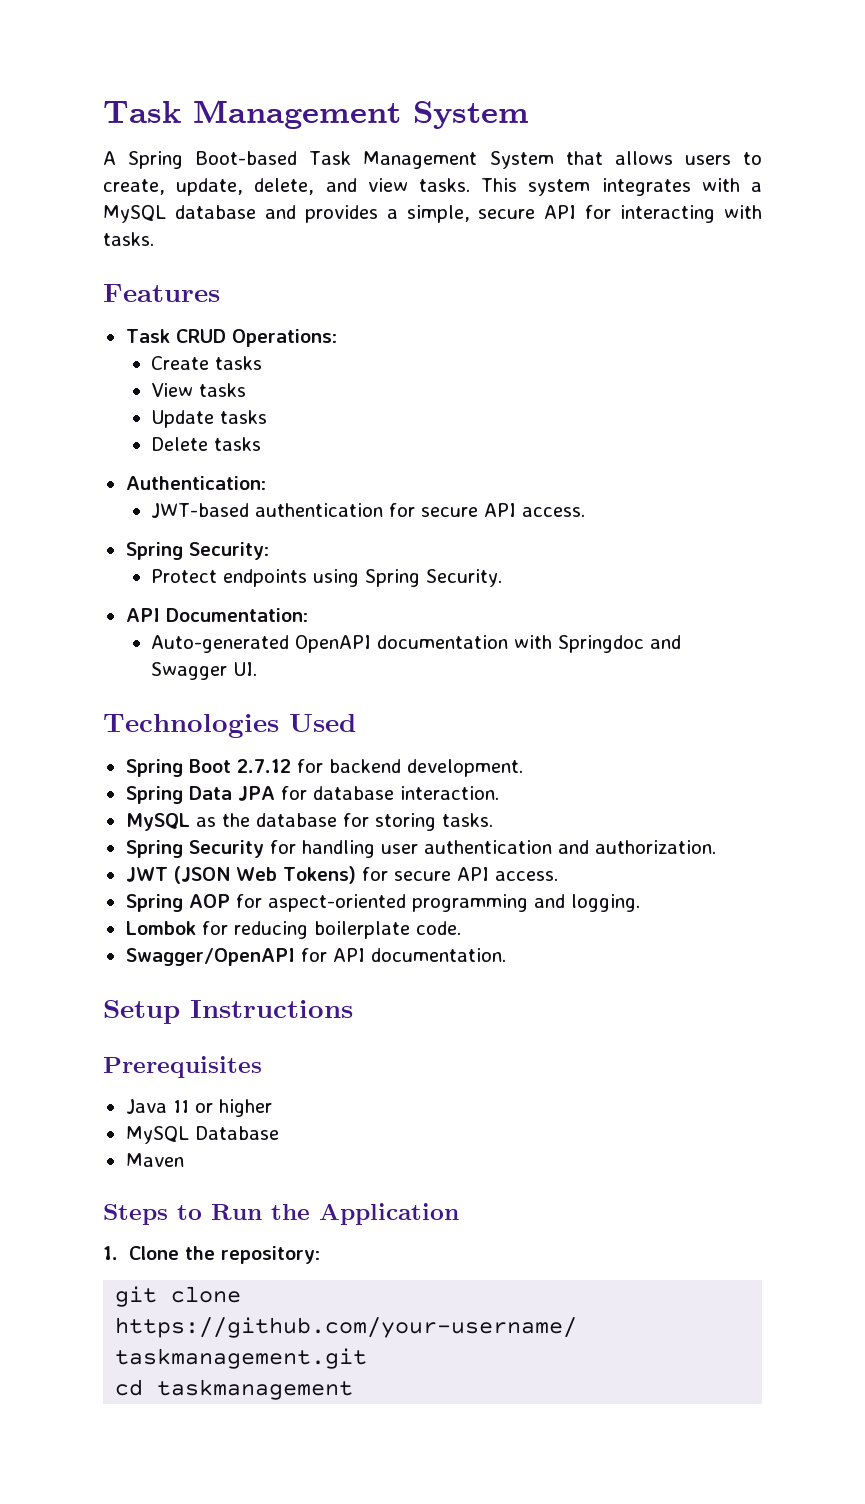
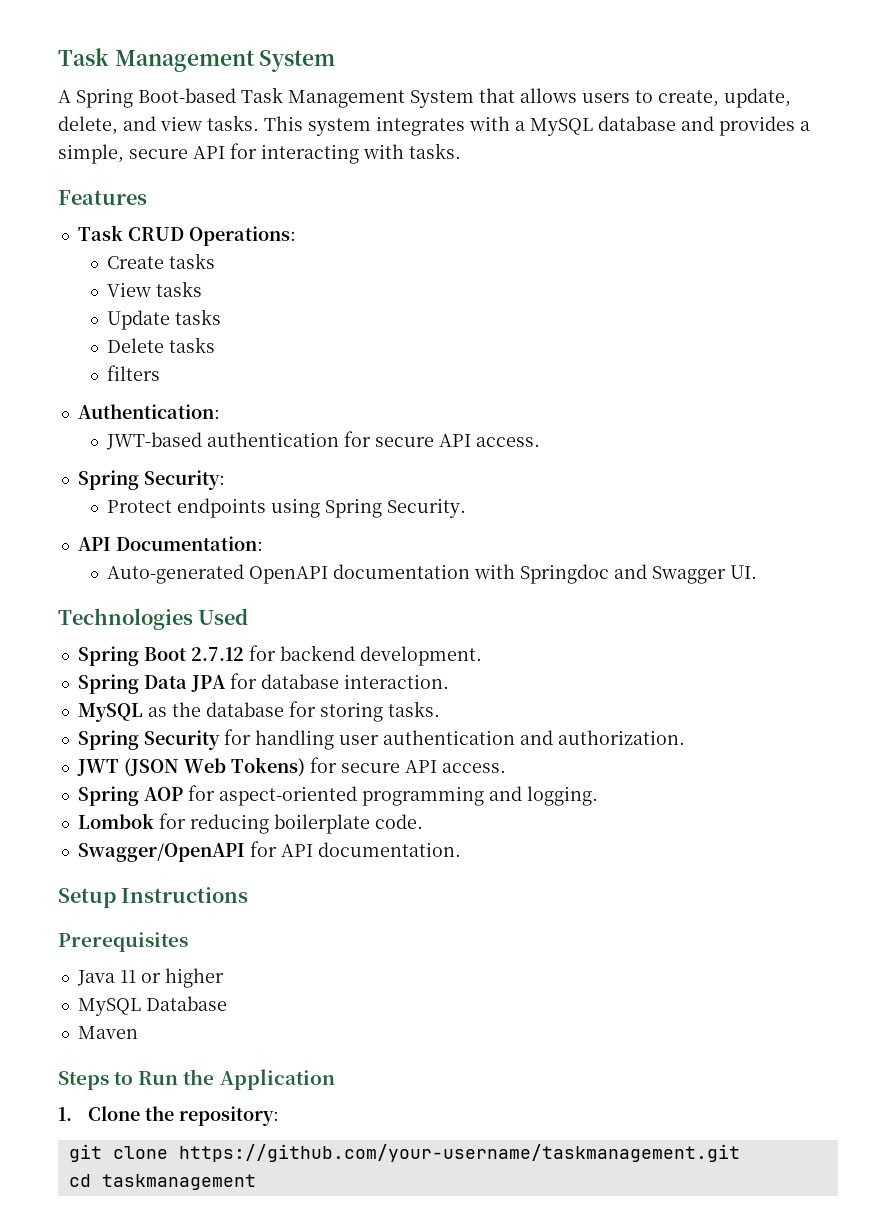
(262, 444) none -> [107,365,161,381] // filters

